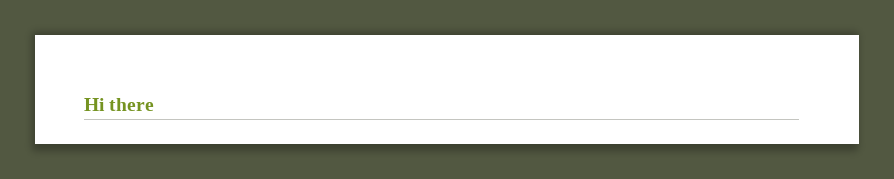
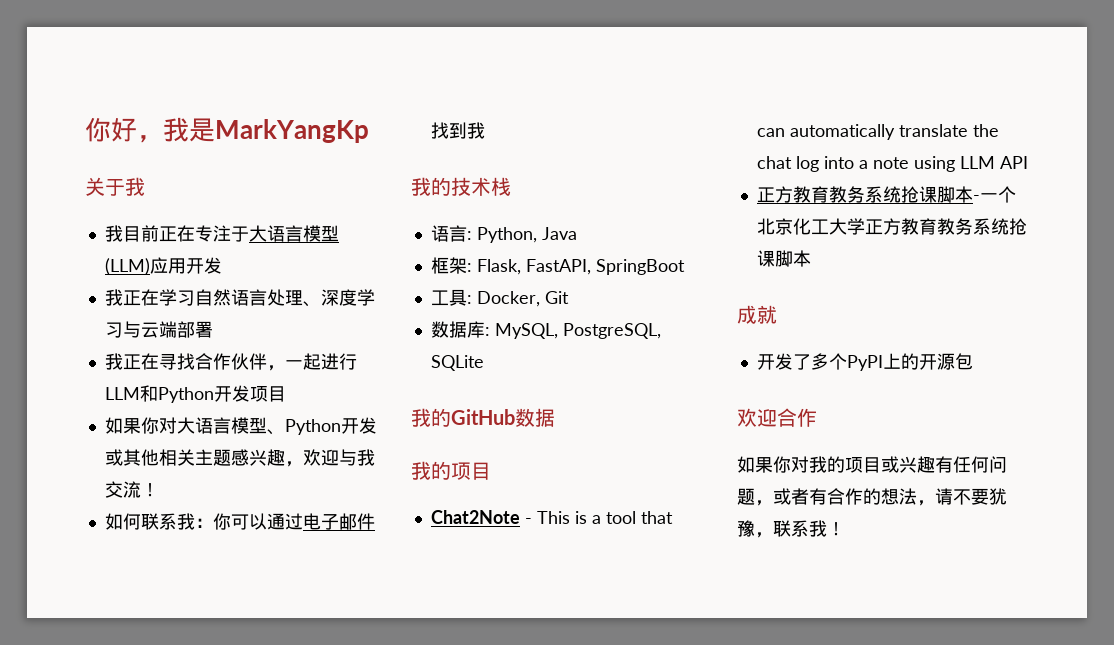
[84,98,155,111] Hi there -> [85,117,369,143] [85,177,145,196] [104,225,339,242] [104,257,222,275] [104,289,375,307] [104,321,213,338] [104,353,357,371] [104,385,286,403] [104,417,377,435] [104,449,375,467] [104,481,159,498] [104,513,375,530] [430,122,485,139] [411,177,511,196] [430,225,577,243] [430,257,685,275] [430,289,569,307] [430,321,661,339] [430,355,484,371] [411,408,555,427] [411,461,491,480] [430,510,673,524] [756,124,999,140] [756,156,1028,172] [756,186,1016,203] [756,218,1027,235] [756,250,811,267] [737,305,777,324] [756,353,973,371] [737,408,817,427] [737,456,1007,473] [737,488,1007,506] [737,520,845,538] 你好，我是MarkYangKp // 关于我 // 我目前正在专注于大语言模型(LLM)应用开发 // 我正在学习自然语言处理、深度学习与云端部署 // 我正在寻找合作伙伴，一起进行LLM和Python开发项目 // 如果你对大语言模型、Python开发或其他相关主题感兴趣，欢迎与我交流！ // 如何联系我：你可以通过电子邮件找到我 // 我的技术栈 // 语言: Python, Java // 框架: Flask, FastAPI, SpringBoot // 工具: Docker, Git // 数据库: MySQL, PostgreSQL, SQLite // 我的GitHub数据 // 我的项目 // Chat2Note - This is a tool that can automatically translate the chat log into a note using LLM API // 正方教育教务系统抢课脚本-一个北京化工大学正方教育教务系统抢课脚本 // 成就 // 开发了多个PyPI上的开源包 // 欢迎合作 // 如果你对我的项目或兴趣有任何问题，或者有合作的想法，请不要犹豫，联系我！

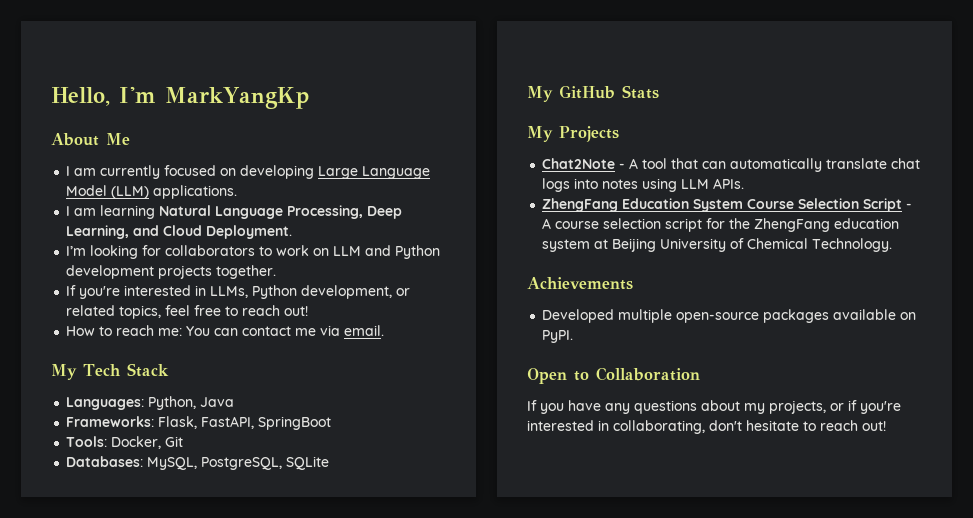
[85,117,215,143] 你好，我是 -> [51,86,156,106] Hello, I'm
[85,177,145,196] [104,225,339,242] [104,257,222,275] [104,289,375,307] [104,321,213,338] [104,353,357,371] [104,385,286,403] [104,417,377,435] [104,449,375,467] [104,481,159,498] [104,513,375,530] [430,122,485,139] [411,177,511,196] [430,225,472,242] 关于我 // 我目前正在专注于大语言模型(LLM)应用开发 // 我正在学习自然语言处理、深度学习与云端部署 // 我正在寻找合作伙伴，一起进行LLM和Python开发项目 // 如果你对大语言模型、Python开发或其他相关主题感兴趣，欢迎与我交流！ // 如何联系我：你可以通过电子邮件找到我 // 我的技术栈 // 语言: -> [51,133,130,146] [66,165,431,179] [66,185,238,199] [66,205,403,219] [66,225,293,239] [66,245,441,259] [66,265,277,279] [66,285,411,299] [66,305,309,319] [66,325,385,336] [51,363,169,380] [66,397,145,410] About Me // I am currently focused on developing Large Language Model (LLM) applications. // I am learning Natural Language Processing, Deep Learning, and Cloud Deployment. // I’m looking for collaborators to work on LLM and Python development projects together. // If you're interested in LLMs, Python development, or related topics, feel free to reach out! // How to reach me: You can contact me via email. // My Tech Stack // Languages:
[430,257,472,274] 框架: -> [66,416,155,427] Frameworks:
[430,289,472,306] 工具: -> [66,436,108,447] Tools:
[430,321,490,338] 数据库: -> [66,456,144,467] Databases:
[411,408,555,427] [411,461,491,480] 我的GitHub数据 // 我的项目 -> [527,85,659,102] [527,126,619,142] My GitHub Stats // My Projects
[536,511,601,524] This is a -> [629,158,639,169] A
[972,124,999,137] [756,156,1028,172] [756,186,1016,203] [756,218,1027,235] [756,250,811,267] [737,305,777,324] [756,353,973,371] [737,408,817,427] [737,456,1007,473] [737,488,1007,506] [737,520,845,538] the chat log into a note using LLM API // 正方教育教务系统抢课脚本-一个北京化工大学正方教育教务系统抢课脚本 // 成就 // 开发了多个PyPI上的开源包 // 欢迎合作 // 如果你对我的项目或兴趣有任何问题，或者有合作的想法，请不要犹豫，联系我！ -> [891,158,921,169] [542,178,745,192] [542,198,913,212] [542,218,900,232] [542,238,893,252] [527,277,633,290] [542,309,917,323] [542,330,574,343] [527,367,700,384] [527,400,901,414] [527,420,886,434] chat logs into notes using LLM APIs. // ZhengFang Education System Course Selection Script - A course selection script for the ZhengFang education system at Beijing University of Chemical Technology. // Achievements // Developed multiple open-source packages available on PyPI. // Open to Collaboration // If you have any questions about my projects, or if you're interested in collaborating, don't hesitate to reach out!

